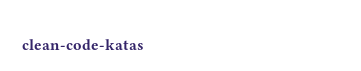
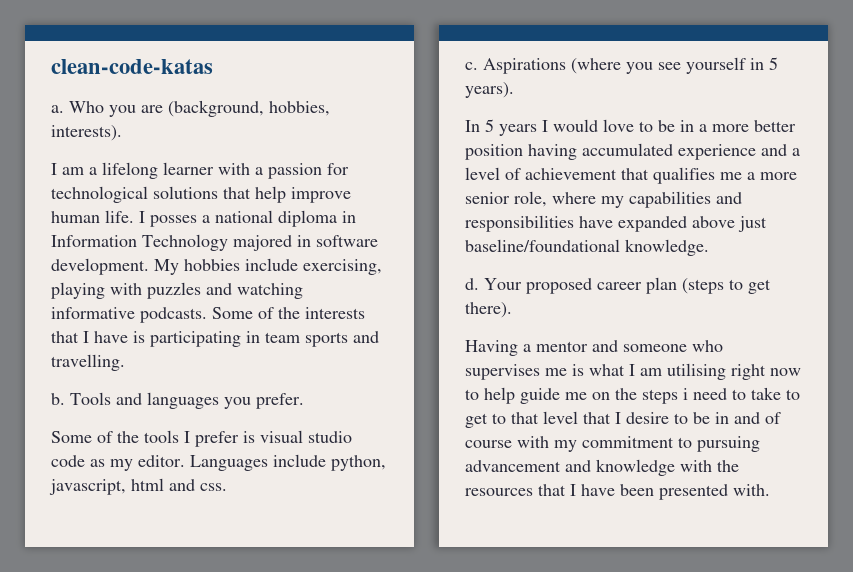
(144, 44) none -> [51,100,330,117] [51,125,122,141] [51,162,349,179] [51,186,351,203] [51,210,356,227] [51,234,378,251] [51,258,382,275] [51,282,303,299] [51,307,365,323] [51,331,379,347] [51,354,125,371] [51,392,304,409] [51,430,352,447] [51,454,386,471] [49,478,227,495] [465,57,778,74] [465,82,514,98] [465,119,796,136] [465,143,800,160] [465,167,797,184] [465,191,742,208] [465,215,767,232] [465,239,709,256] [465,277,771,294] [465,302,512,318] [465,340,723,356] [465,363,801,380] [465,387,800,404] [465,411,781,428] [465,436,760,452] [465,459,739,476] [465,484,770,500] // a. Who you are (background, hobbies, interests). // I am a lifelong learner with a passion for technological solutions that help improve human life. I posses a national diploma in Information Technology majored in software development. My hobbies include exercising, playing with puzzles and watching informative podcasts. Some of the interests that I have is participating in team sports and travelling. // b. Tools and languages you prefer. // Some of the tools I prefer is visual studio code as my editor. Languages include python, javascript, html and css. // c. Aspirations (where you see yourself in 5 years). // In 5 years I would love to be in a more better position having accumulated experience and a level of achievement that qualifies me a more senior role, where my capabilities and responsibilities have expanded above just baseline/foundational knowledge. // d. Your proposed career plan (steps to get there). // Having a mentor and someone who supervises me is what I am utilising right now to help guide me on the steps i need to take to get to that level that I desire to be in and of course with my commitment to pursuing advancement and knowledge with the resources that I have been presented with.

